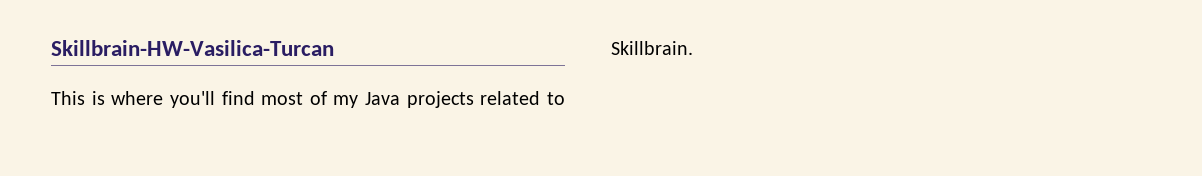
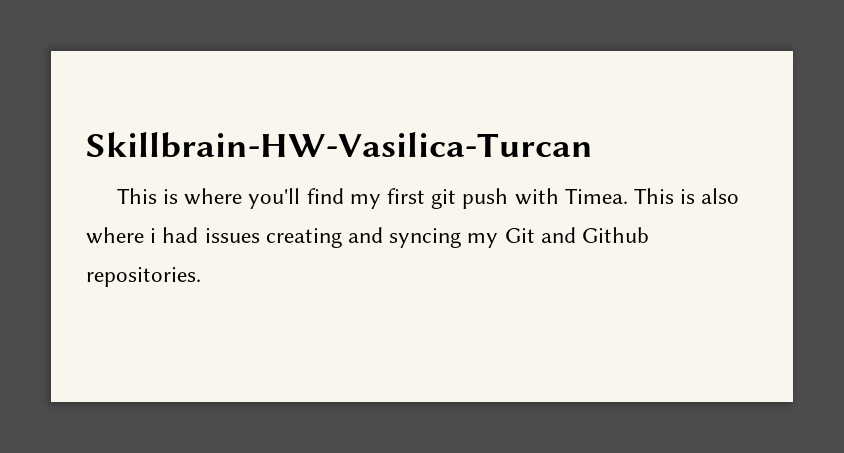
[261,91,565,108] [611,41,693,55] most of my Java projects related to Skillbrain. -> [349,188,740,209] [86,227,650,248] [86,267,201,287] my first git push with Timea. This is also where i had issues creating and syncing my Git and Github repositories.

